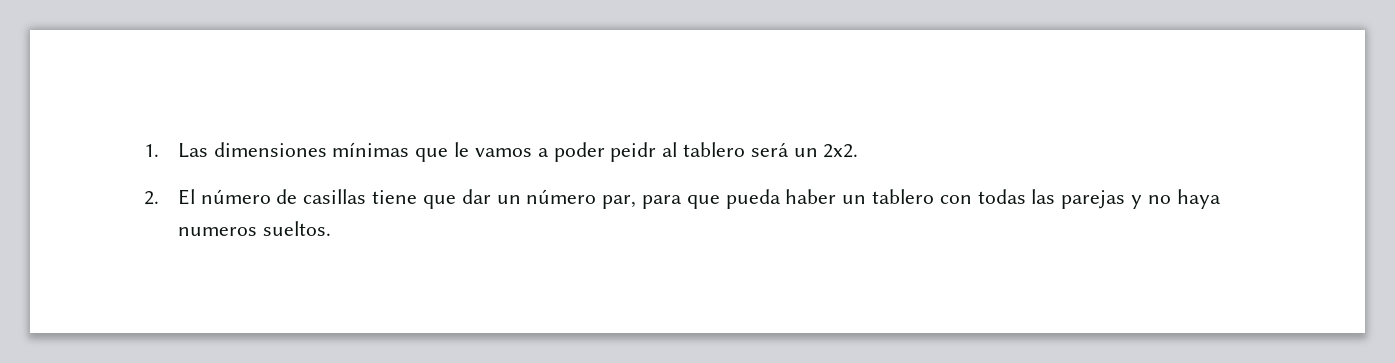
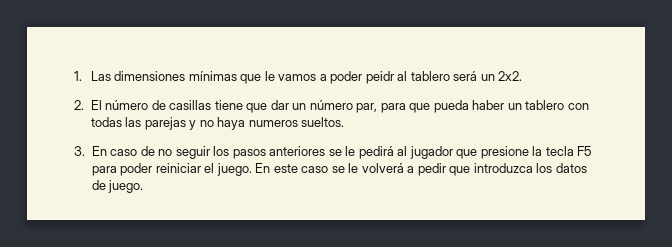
(331, 228) none -> [74,146,593,159] [91,163,587,176] [91,180,144,193] // 3. En caso de no seguir los pasos anteriores se le pedirá al jugador que presione la tecla F5 para poder reiniciar el juego. En este caso se le volverá a pedir que introduzca los datos de juego.

